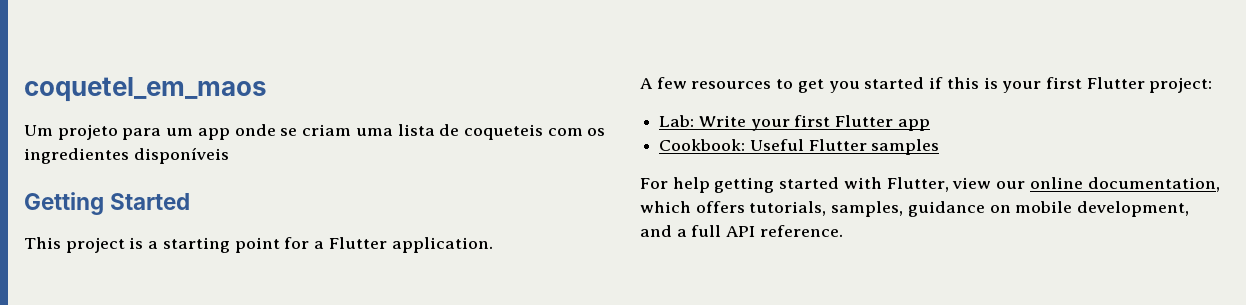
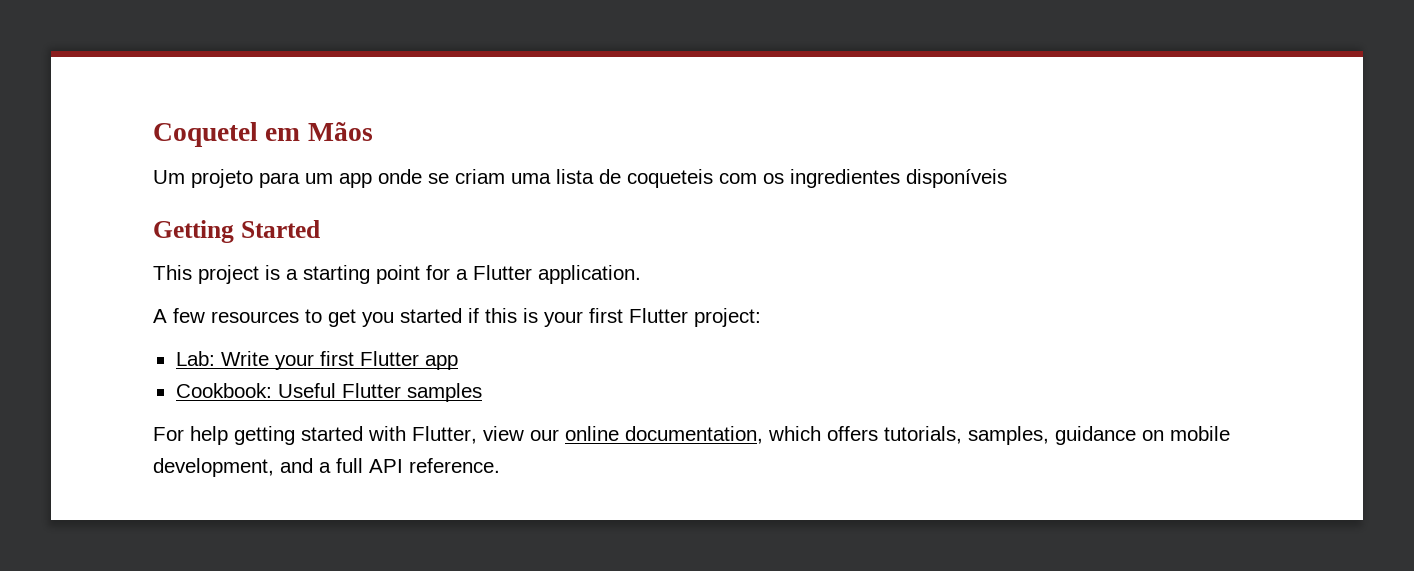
[24,77,267,102] coquetel_em_maos -> [153,122,373,147] Coquetel em Mãos

